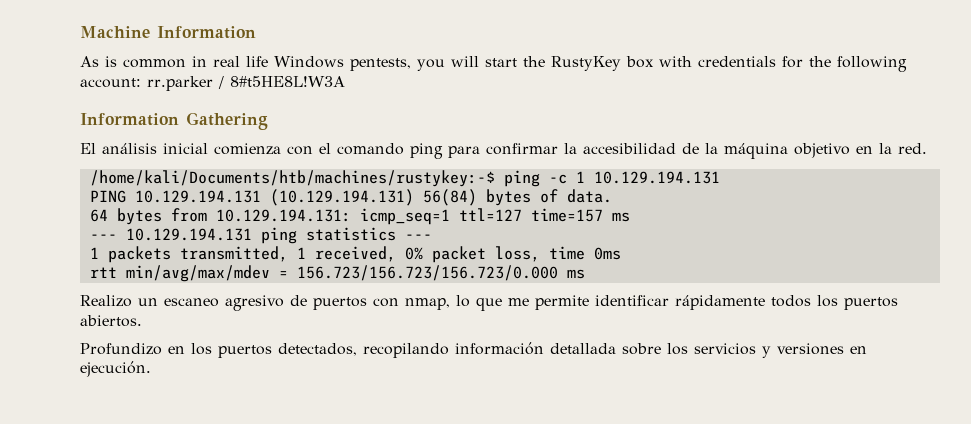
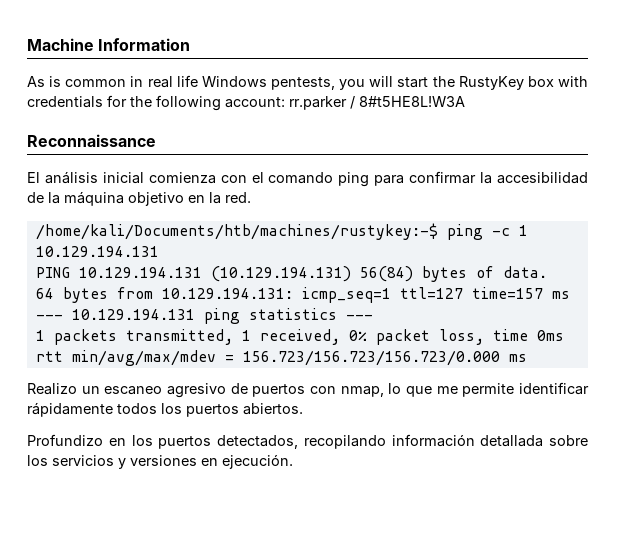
[80,112,268,130] Information Gathering -> [27,134,156,147] Reconnaissance

